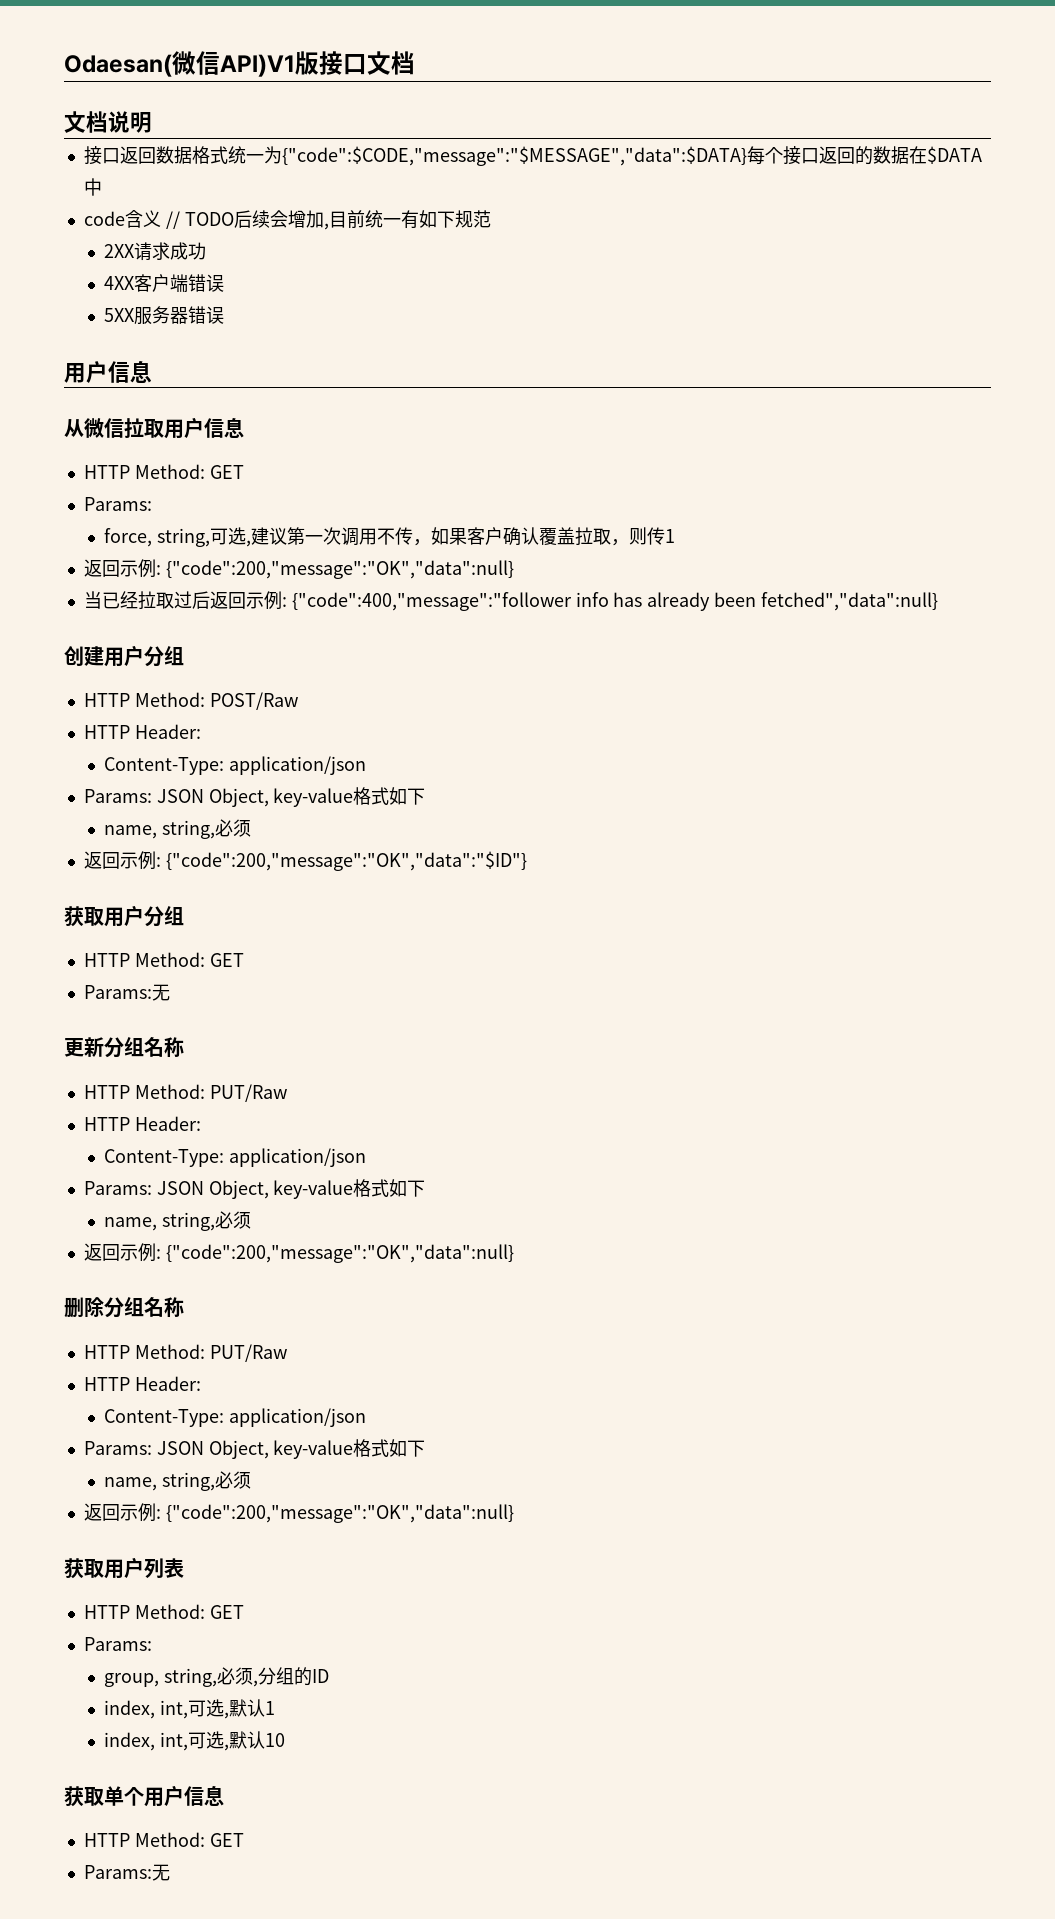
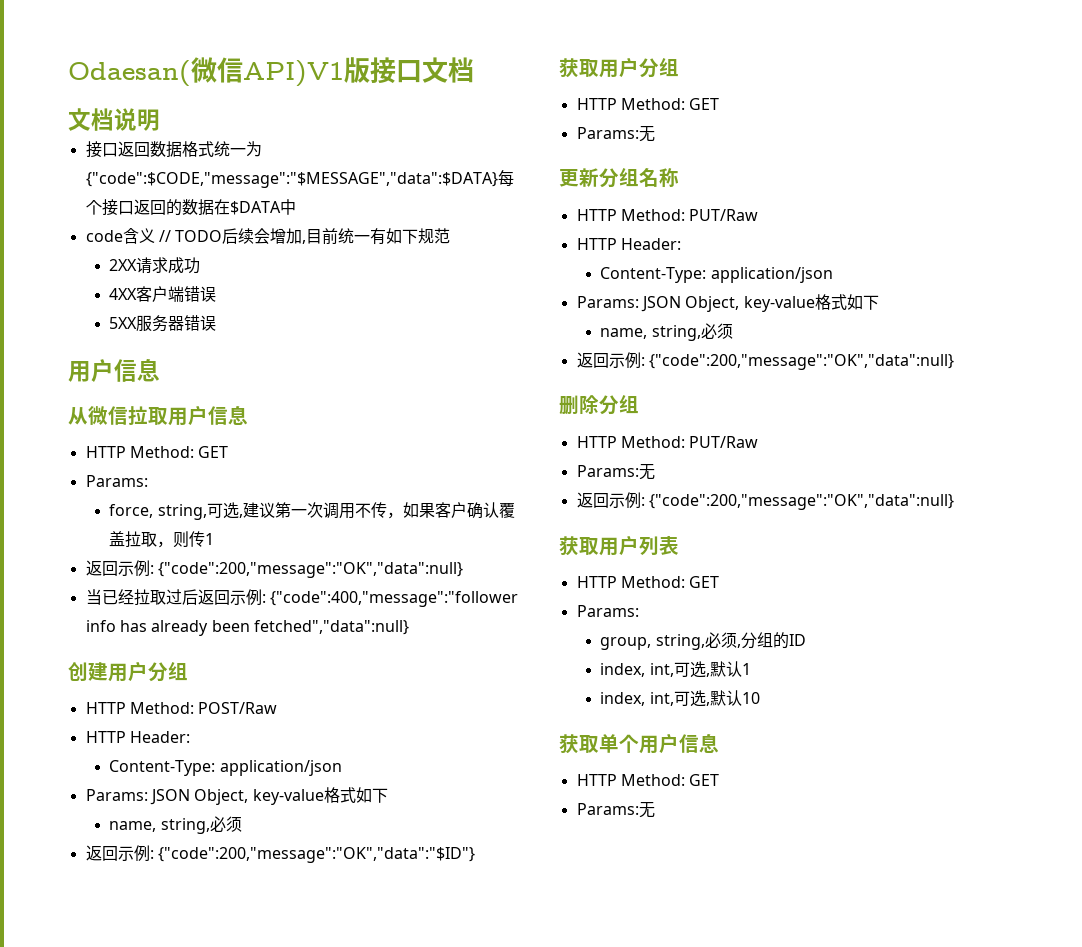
[144,1297,184,1318] [83,1344,287,1362] [83,1376,201,1391] [103,1408,366,1427] [83,1439,426,1459] [103,1471,251,1491] 名称 // HTTP Method: PUT/Raw // HTTP Header: // Content-Type: application/json // Params: JSON Object, key-value格式如下 // name, string,必须 -> [576,436,759,448] [576,464,655,480] // HTTP Method: PUT/Raw // Params:无

